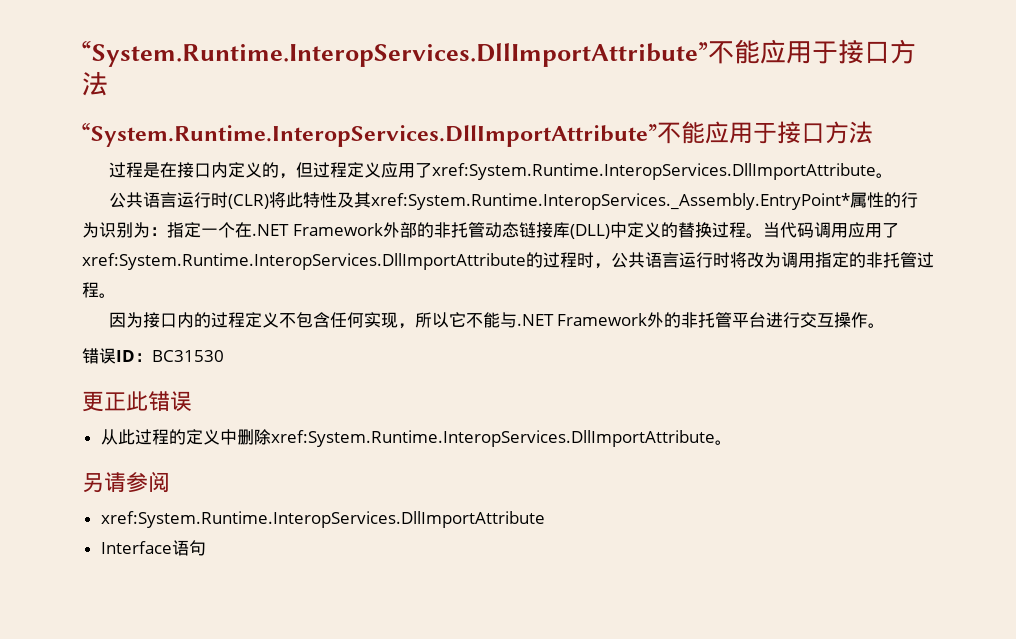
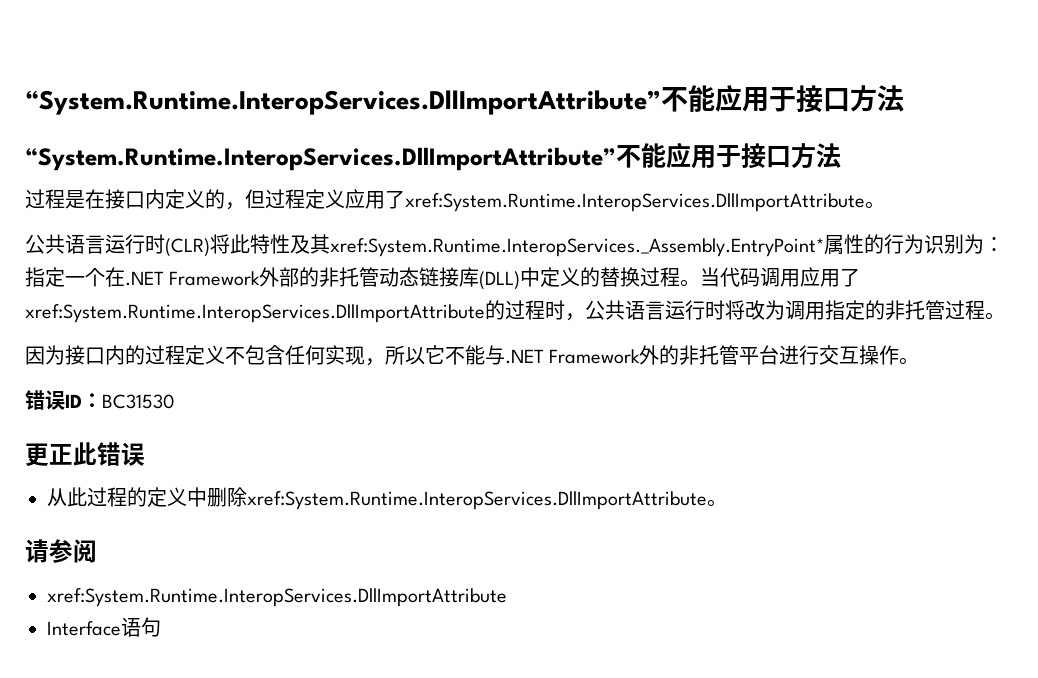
[82,473,104,493] 另 -> (727, 503) none

